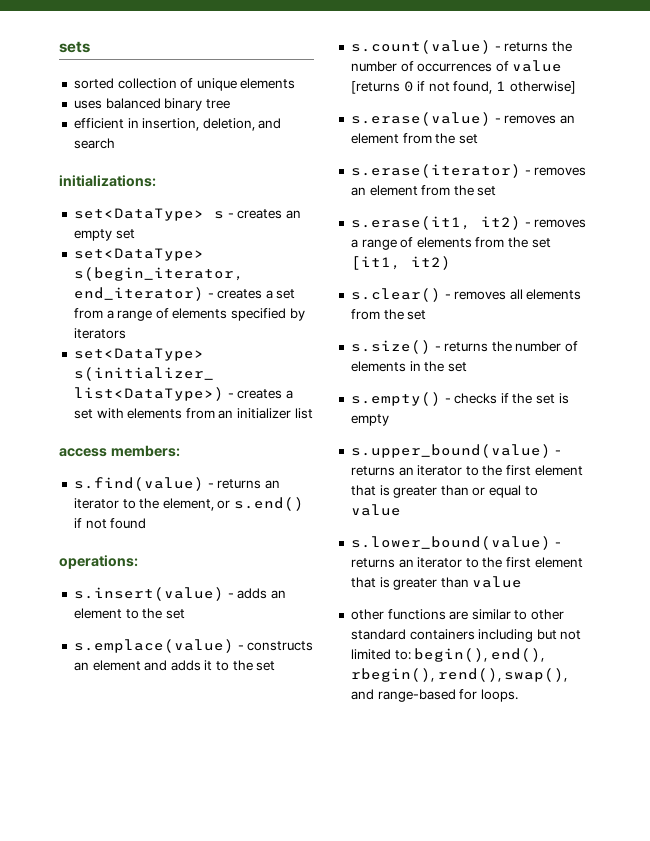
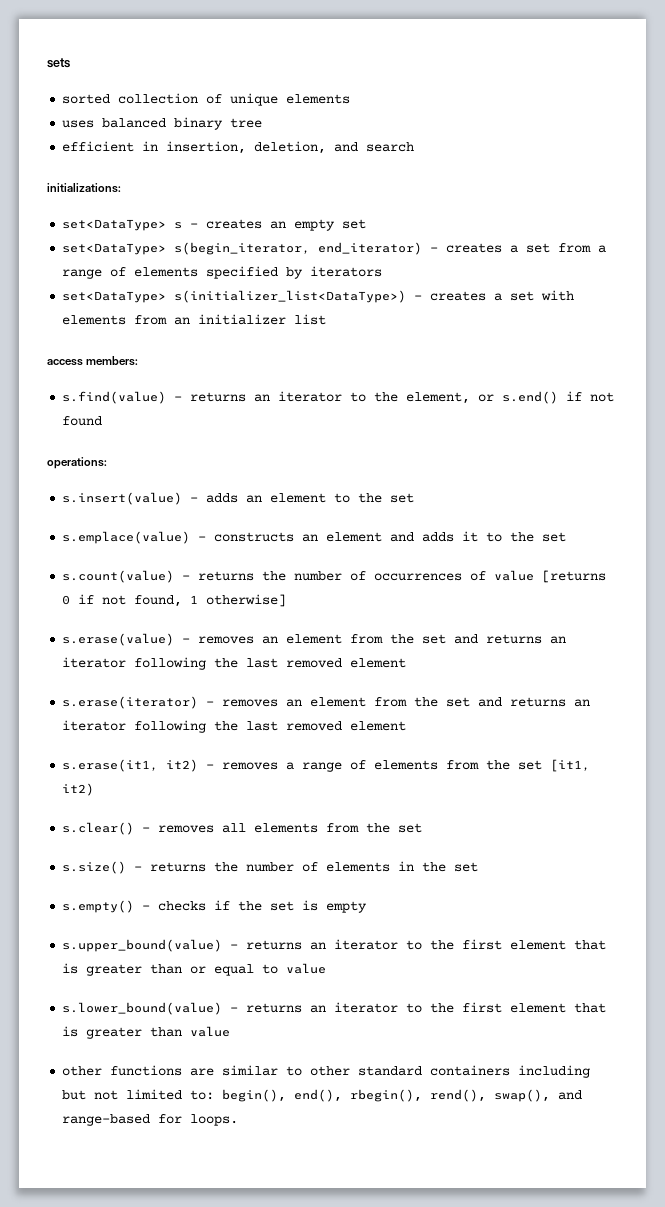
(478, 139) none -> [454,634,567,644] [62,657,407,670] and returns an iterator following the last removed element
(497, 191) none -> [478,697,591,707] [62,720,407,733] and returns an iterator following the last removed element

